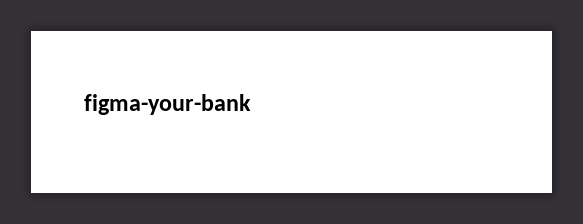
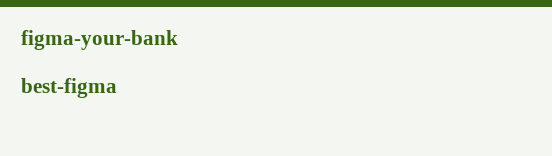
(251, 104) none -> [21,78,117,98] // best-figma

